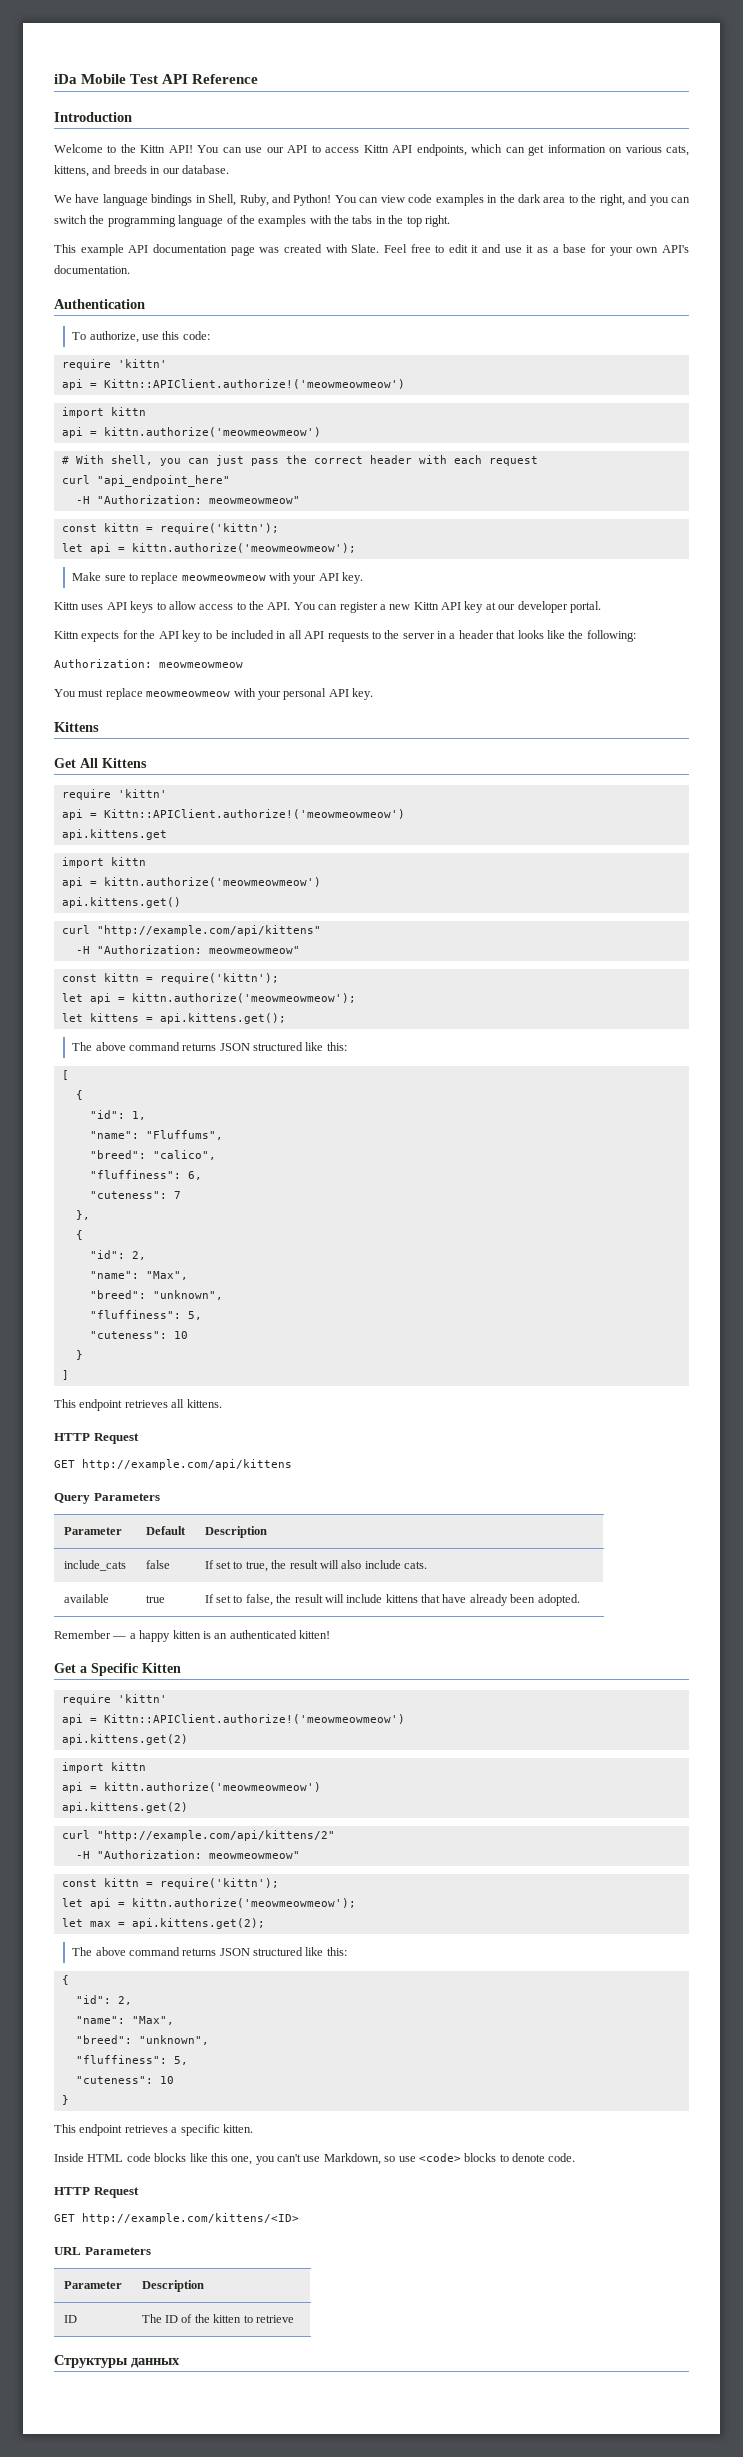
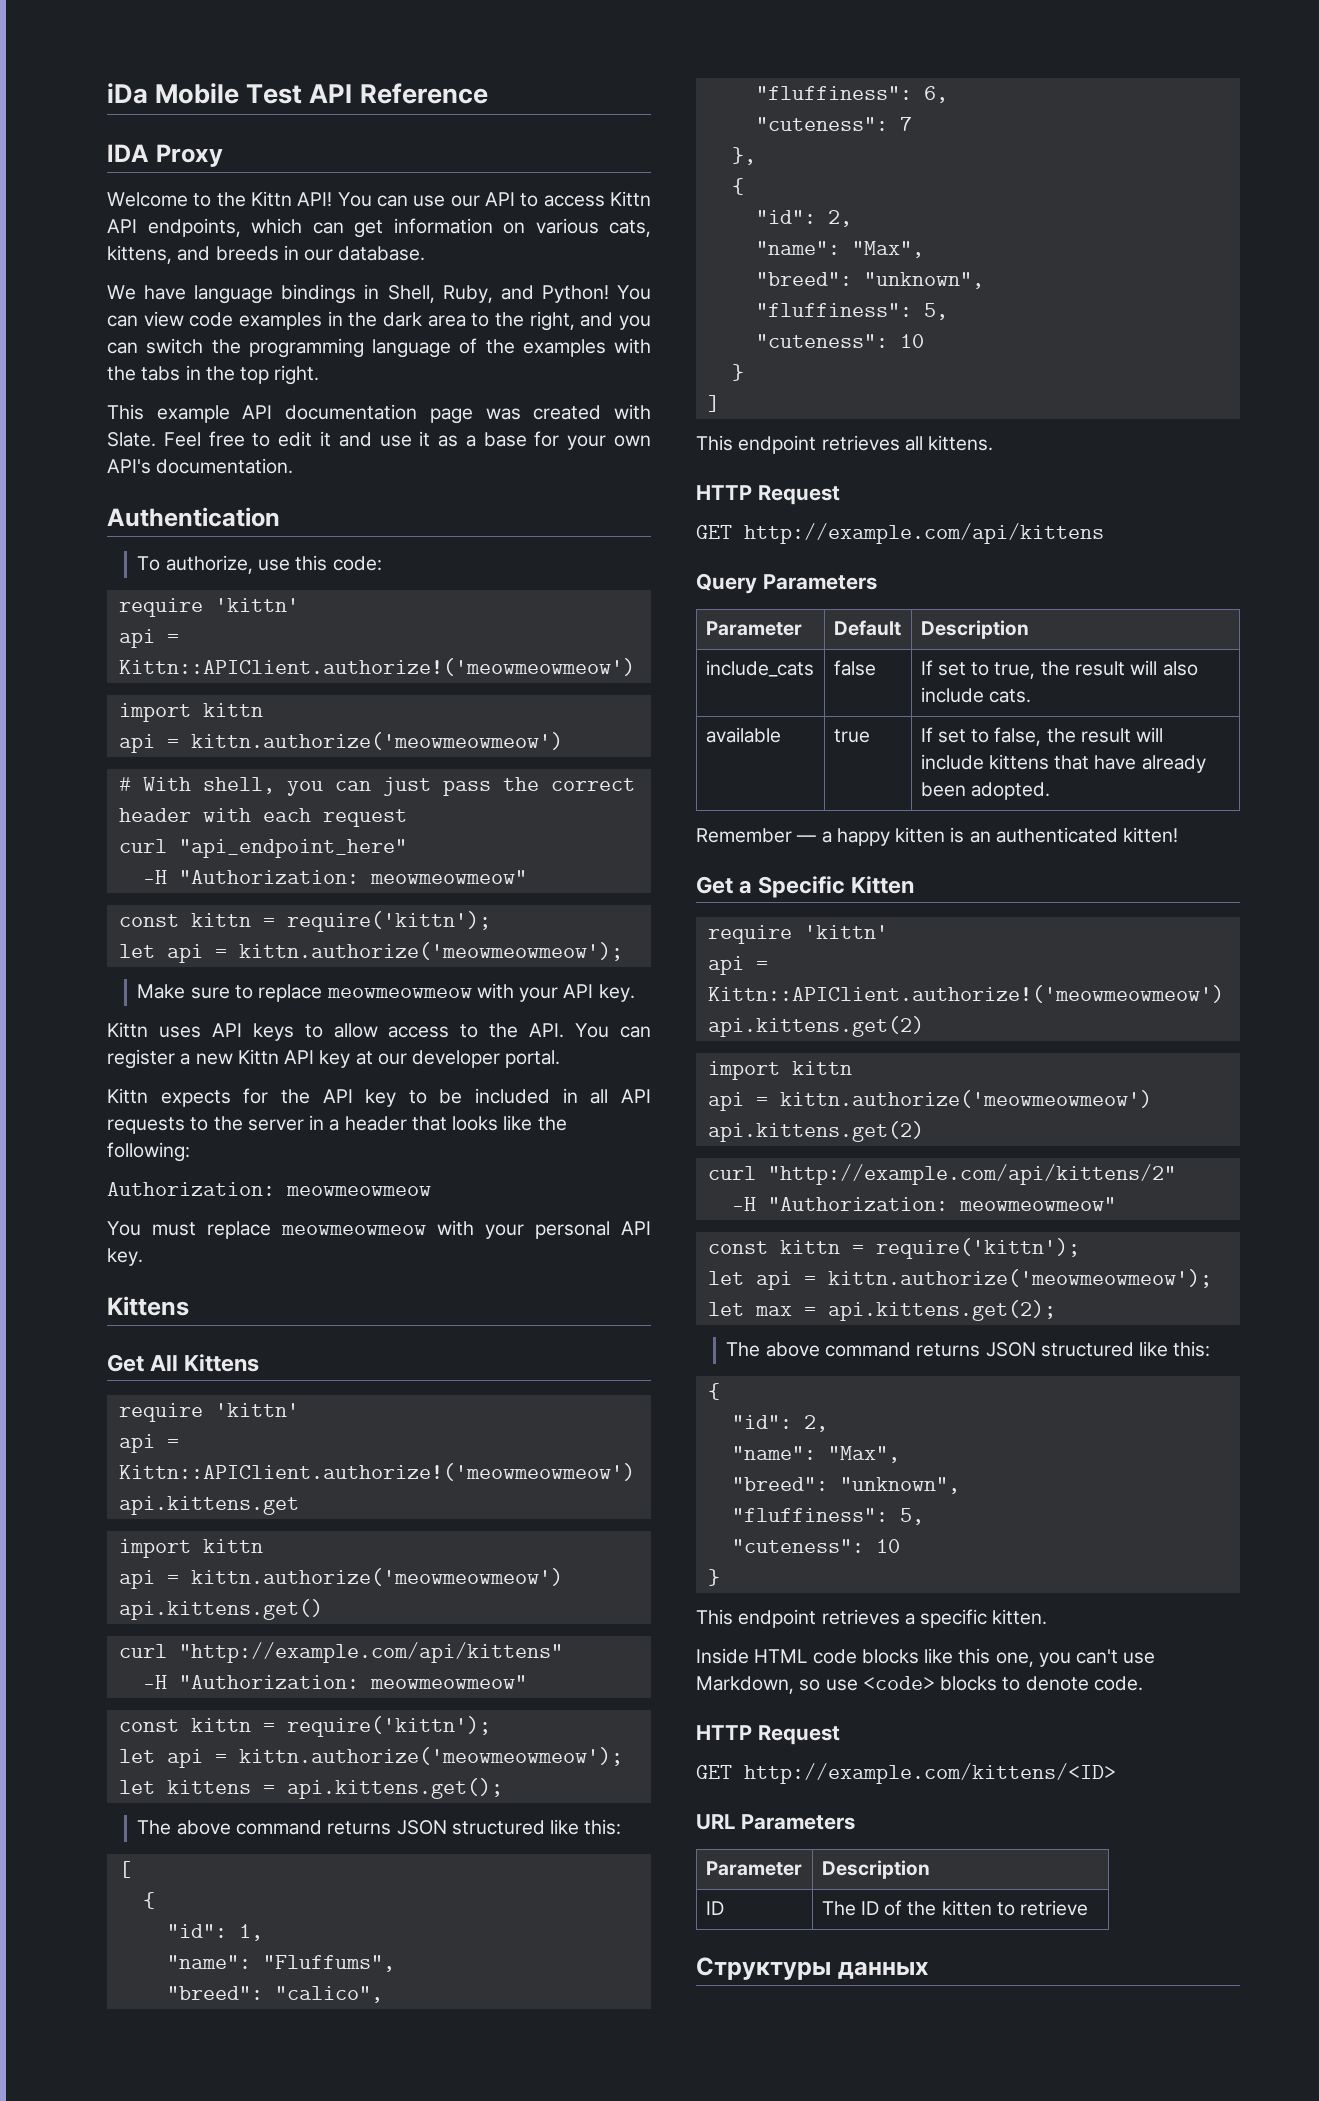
[54,112,132,122] Introduction -> [107,144,223,167] IDA Proxy

